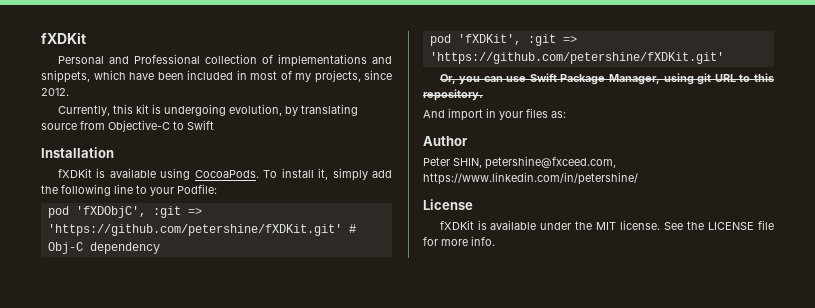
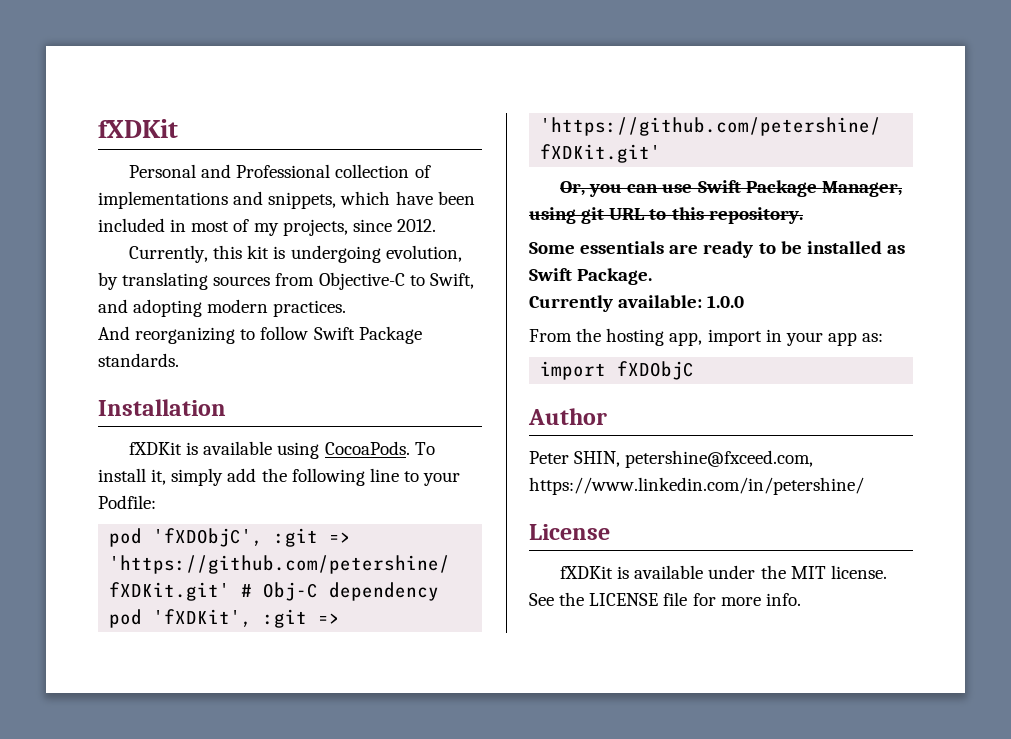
[41,123,77,130] source -> [213,276,271,286] sources
[187,120,214,130] Swift -> [429,273,474,289] [98,299,347,317] [98,326,422,344] [98,353,179,367] Swift, and adopting modern practices. // And reorganizing to follow Swift Package standards.
[423,110,445,118] And -> [529,241,905,258] [529,268,653,285] [529,295,745,312] [529,328,703,346] Some essentials are ready to be installed as Swift Package. // Currently available: 1.0.0 // From the hosting app,
[526,108,548,118] files -> [827,332,857,346] app
(566, 114) none -> [540,361,695,380] // import fXDObjC

